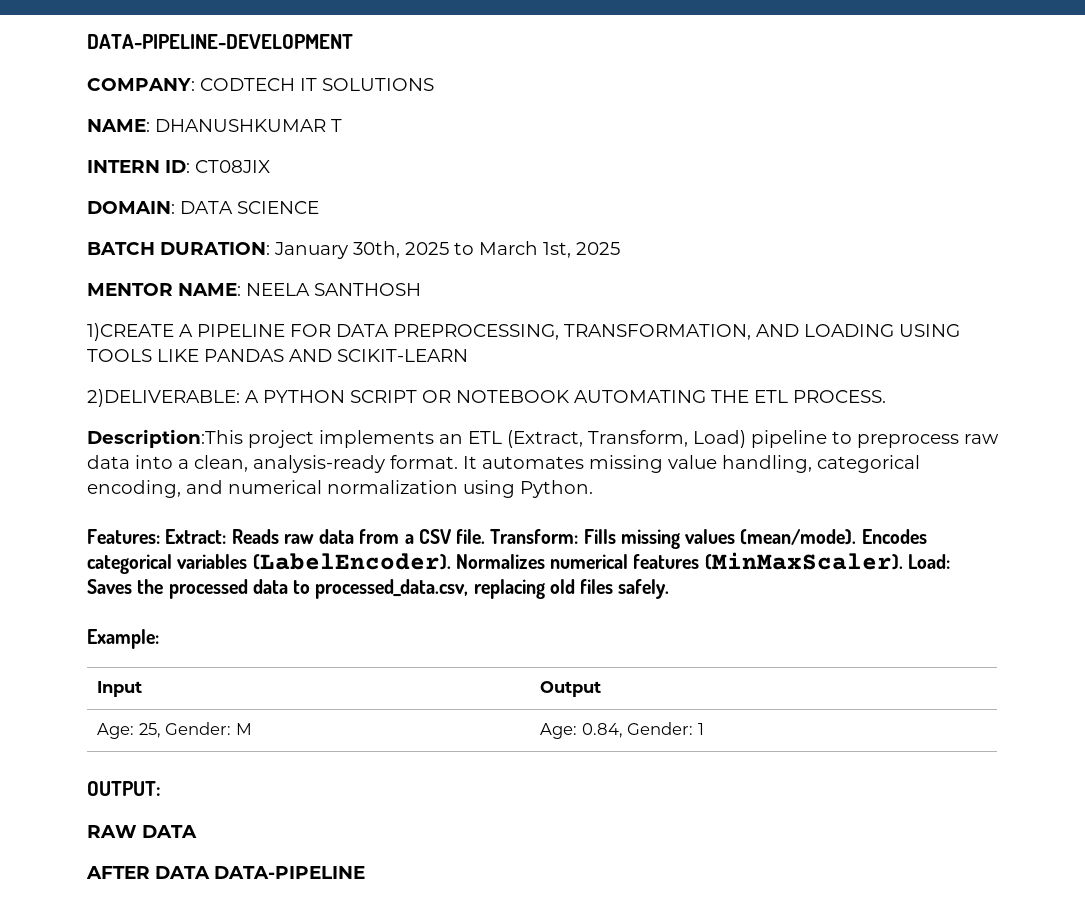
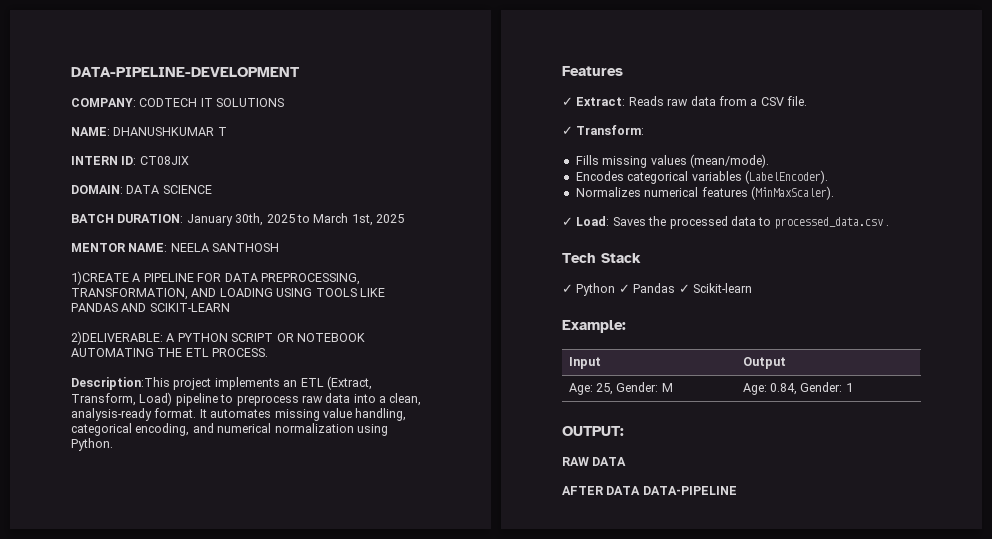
[87,529,160,544] Features: -> [562,66,623,76] [562,97,573,106] Features // ✓
(486, 536) none -> [562,126,573,135] // ✓
(579, 536) none -> (645, 130) //
(857, 537) none -> (769, 161) //
(451, 561) none -> (828, 177) //
(903, 561) none -> [562,217,573,226] // ✓
[315,579,670,599] processed_data.csv, replacing old files safely. -> [774,217,889,229] [562,253,641,263] [562,283,752,296] processed_data.csv . // Tech Stack // ✓ Python ✓ Pandas ✓ Scikit-learn

